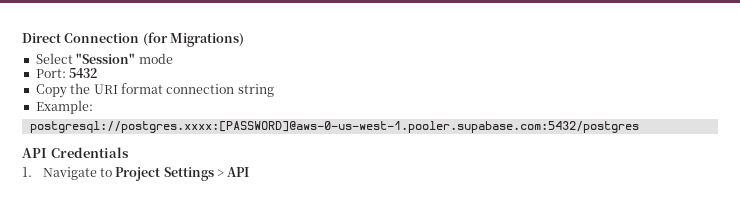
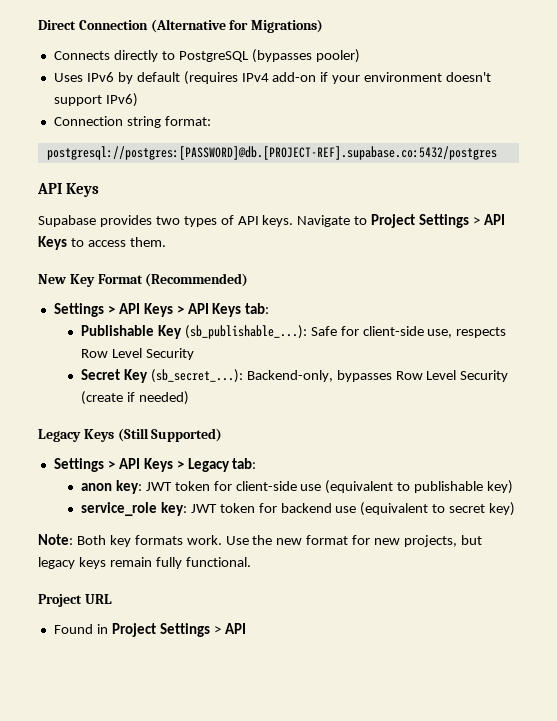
[142,32,168,46] (for -> [150,19,249,33] (Alternative for
[35,53,173,64] [35,68,98,78] [35,83,235,98] Select "Session" mode // Port: 5432 // Copy the URI format connection -> [53,49,360,63] [53,71,492,85] [53,93,138,107] [53,116,123,126] Connects directly to PostgreSQL (bypasses pooler) // Uses IPv6 by default (requires IPv4 add-on if your environment doesn't support IPv6) // Connection
[35,100,93,114] [29,121,639,133] [22,147,129,158] [22,167,32,177] // Example: // postgresql://postgres.xxxx:[PASSWORD]@aws-0-us-west-1.pooler.supabase.com:5432/postgres // API Credentials // 1. -> [164,116,211,126] [46,146,497,160] [37,183,100,197] [38,215,294,227] format: // postgresql://postgres:[PASSWORD]@db.[PROJECT-REF].supabase.co:5432/postgres // API Keys // Supabase provides two types of API keys.
(250, 172) none -> [38,236,166,250] [38,273,249,287] [53,303,270,317] [80,325,507,339] [80,348,194,360] [80,369,509,383] [80,391,189,405] [38,428,223,442] [53,458,257,472] [80,480,514,494] [80,502,516,516] [38,534,482,547] [38,557,251,569] [38,594,112,607] [53,623,246,637] Keys to access them. // New Key Format (Recommended) // Settings > API Keys > API Keys tab: // Publishable Key (sb_publishable_...): Safe for client-side use, respects Row Level Security // Secret Key (sb_secret_...): Backend-only, bypasses Row Level Security (create if needed) // Legacy Keys (Still Supported) // Settings > API Keys > Legacy tab: // anon key: JWT token for client-side use (equivalent to publishable key) // service_role key: JWT token for backend use (equivalent to secret key) // Note: Both key formats work. Use the new format for new projects, but legacy keys remain fully functional. // Project URL // Found in Project Settings > API

